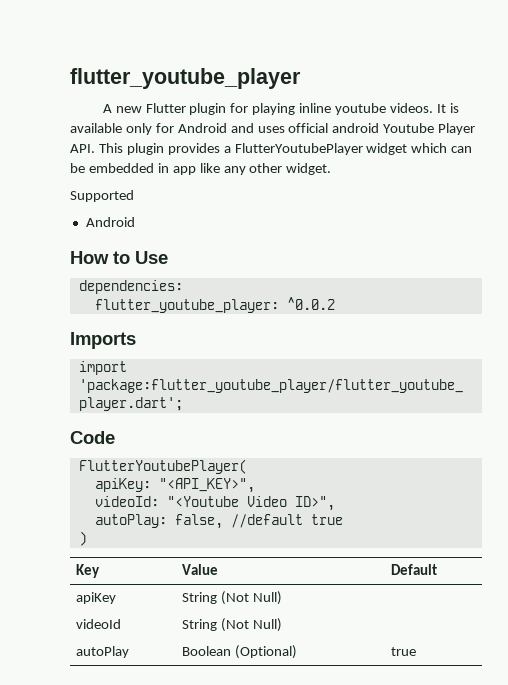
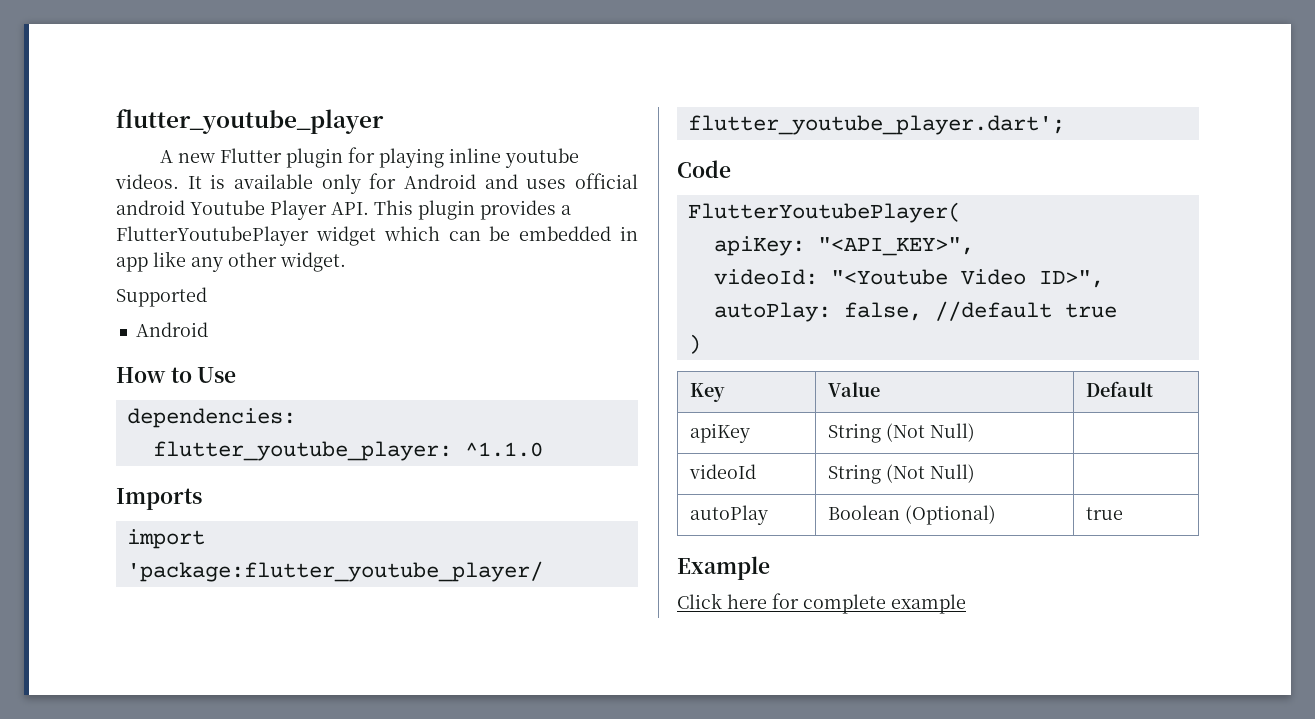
[286,297,335,310] ^0.0.2 -> [464,442,543,457] ^1.1.0
(416, 651) none -> [677,556,770,580] [677,593,966,614] // Example // Click here for complete example

